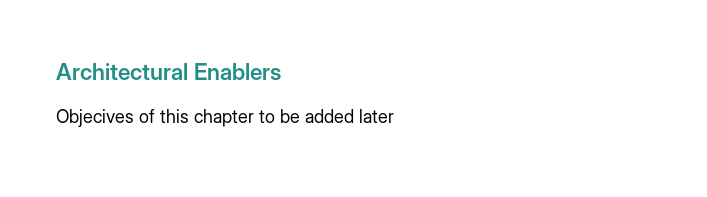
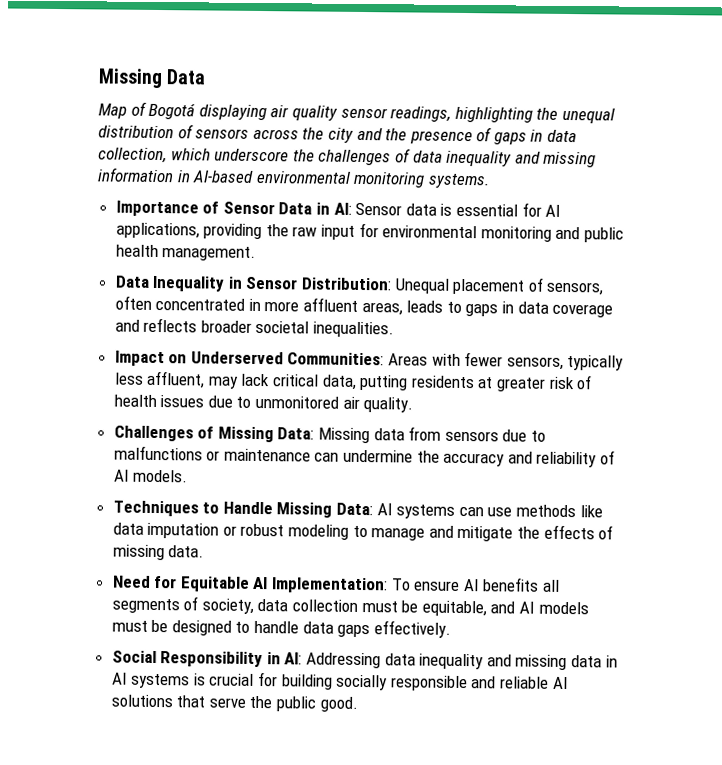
[56,63,282,81] [56,109,394,127] Architectural Enablers // Objecives of this chapter to be added later -> [98,68,207,89] [98,101,615,124] [98,124,578,145] [98,147,597,168] [97,167,490,189] [115,200,562,217] [115,222,625,243] [115,244,257,261] [114,275,604,296] [114,295,614,318] [114,317,395,338] [114,350,625,371] [113,370,593,392] [113,394,414,413] [113,425,547,444] [113,445,616,468] [113,469,189,483] [112,500,603,519] [112,522,614,542] [112,544,205,561] [111,575,561,594] [111,596,589,617] [111,619,451,638] [111,650,618,671] [111,672,569,692] [110,694,358,712] Missing Data // Map of Bogotá displaying air quality sensor readings, highlighting the unequal distribution of sensors across the city and the presence of gaps in data collection, which underscore the challenges of data inequality and missing information in AI-based environmental monitoring systems. // Importance of Sensor Data in AI: Sensor data is essential for AI applications, providing the raw input for environmental monitoring and public health management. // Data Inequality in Sensor Distribution: Unequal placement of sensors, often concentrated in more affluent areas, leads to gaps in data coverage and reflects broader societal inequalities. // Impact on Underserved Communities: Areas with fewer sensors, typically less affluent, may lack critical data, putting residents at greater risk of health issues due to unmonitored air quality. // Challenges of Missing Data: Missing data from sensors due to malfunctions or maintenance can undermine the accuracy and reliability of AI models. // Techniques to Handle Missing Data: AI systems can use methods like data imputation or robust modeling to manage and mitigate the effects of missing data. // Need for Equitable AI Implementation: To ensure AI benefits all segments of society, data collection must be equitable, and AI models must be designed to handle data gaps effectively. // Social Responsibility in AI: Addressing data inequality and missing data in AI systems is crucial for building socially responsible and reliable AI solutions that serve the public good.

